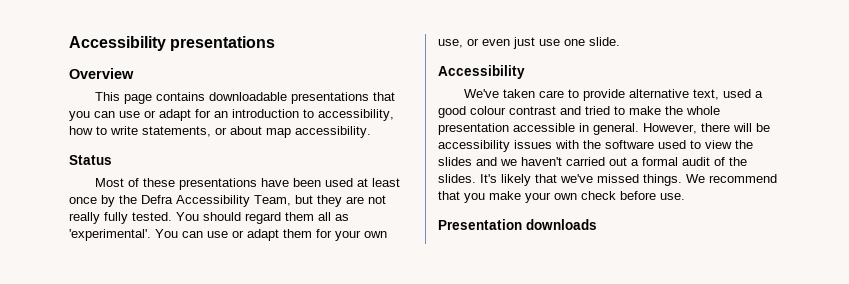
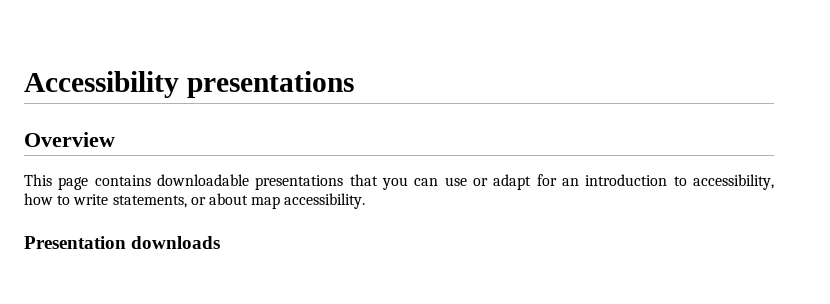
[69,155,112,165] [95,178,401,190] [69,195,386,207] [69,212,349,224] [69,229,387,241] [438,37,620,49] [438,65,525,79] [464,89,764,101] [438,106,720,118] [438,123,770,135] [438,140,753,152] [438,157,747,166] [438,174,777,186] [438,191,685,203] // Status // Most of these presentations have been used at least once by the Defra Accessibility Team, but they are not really fully tested. You should regard them all as 'experimental'. You can use or adapt them for your own use, or even just use one slide. // Accessibility // We've taken care to provide alternative text, used a good colour contrast and tried to make the whole presentation accessible in general. However, there will be accessibility issues with the software used to view the slides and we haven't carried out a formal audit of the slides. It's likely that we've missed things. We recommend that you make your own check before use. -> (366, 201) none

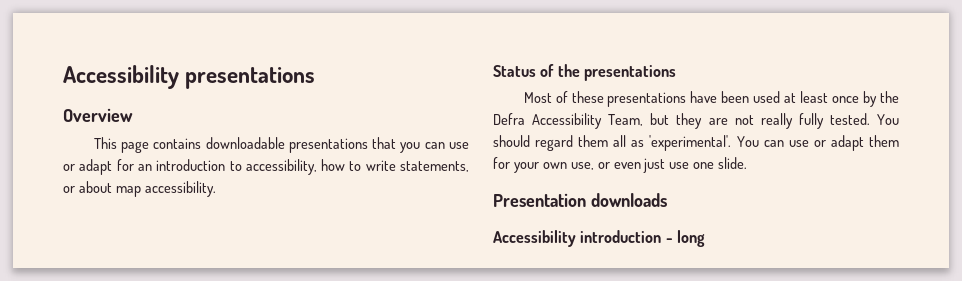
[24,236,221,249] Presentation downloads -> [493,64,676,81] [523,91,899,107] [493,113,900,129] [493,135,899,151] [493,157,748,173] [493,193,667,207] [493,230,705,247] Status of the presentations // Most of these presentations have been used at least once by the Defra Accessibility Team, but they are not really fully tested. You should regard them all as 'experimental'. You can use or adapt them for your own use, or even just use one slide. // Presentation downloads // Accessibility introduction - long

